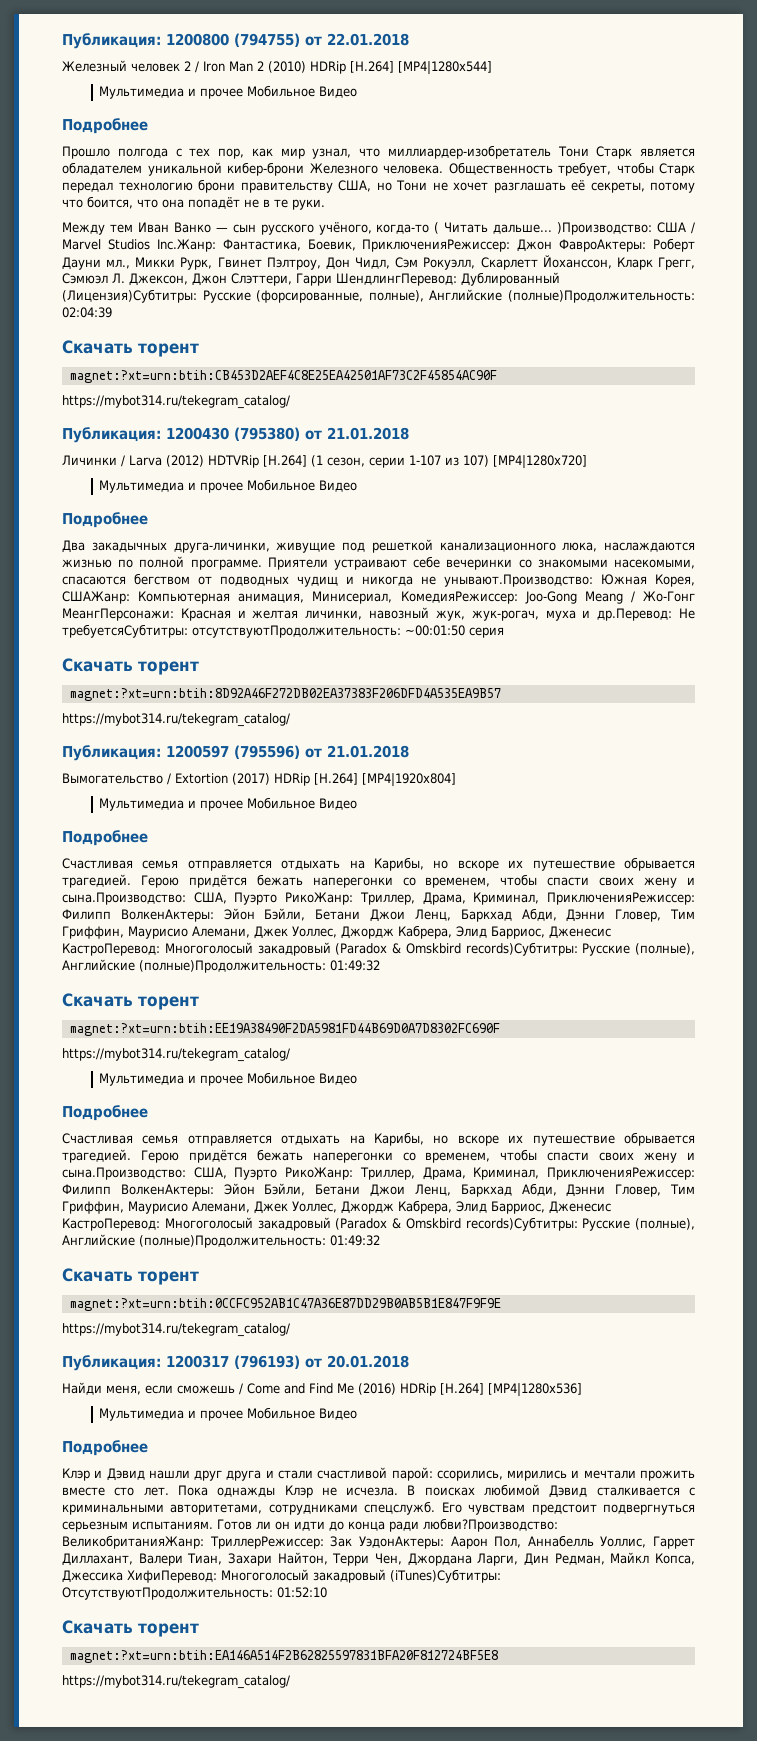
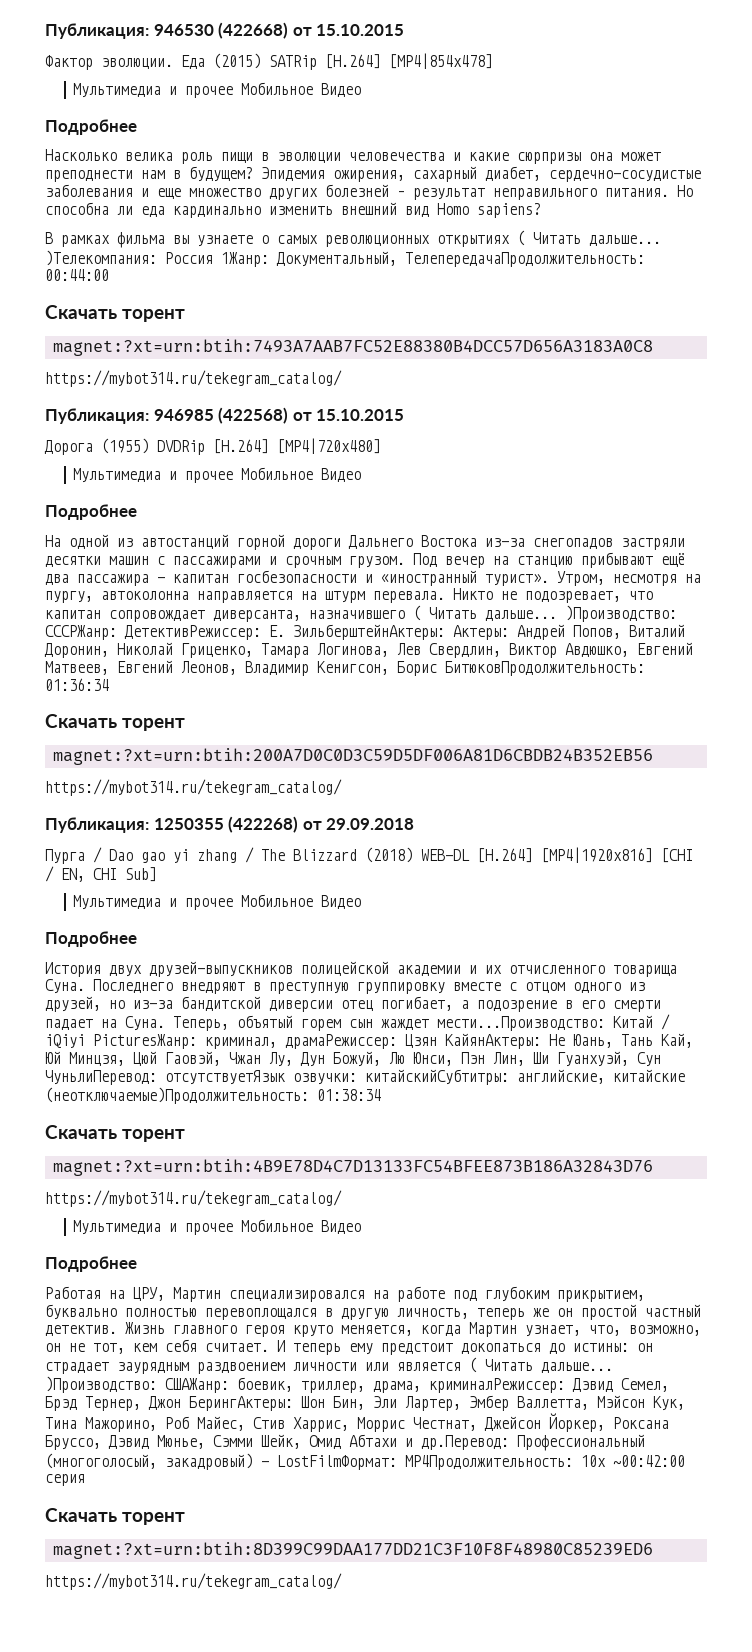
[62,33,409,49] [62,60,492,75] [99,85,358,99] [62,118,148,134] [62,145,695,159] [62,162,695,176] [62,179,695,193] [62,196,325,210] [62,222,695,235] [62,238,695,252] [62,255,695,270] [62,272,560,286] [62,289,695,303] [62,307,112,318] [62,340,199,357] [69,370,497,383] [62,395,290,409] [62,427,409,443] [62,455,587,469] [99,479,358,493] [62,512,148,528] [62,539,695,553] [62,556,695,570] [62,573,695,587] [62,591,695,604] [62,607,696,621] [62,624,504,638] [62,658,199,675] [69,688,501,701] [62,713,290,727] [62,745,409,761] [62,773,456,787] [99,797,358,811] [62,830,148,846] [62,857,695,871] [62,874,695,888] [62,892,695,905] [62,908,695,922] [62,925,611,939] [62,942,695,956] [62,959,380,973] [62,993,199,1010] [69,1023,500,1036] Публикация: 1200800 (794755) от 22.01.2018 // Железный человек 2 / Iron Man 2 (2010) HDRip [H.264] [MP4|1280x544] // Мультимедиа и прочее Мобильное Видео // Подробнее // Прошло полгода с тех пор, как мир узнал, что миллиардер-изобретатель Тони Старк является обладателем уникальной кибер-брони Железного человека. Общественность требует, чтобы Старк передал технологию брони правительству США, но Тони не хочет разглашать её секреты, потому что боится, что она попадёт не в те руки. // Между тем Иван Ванко — сын русского учёного, когда-то ( Читать дальше... )Производство: США / Marvel Studios Inc.Жанр: Фантастика, Боевик, ПриключенияРежиссер: Джон ФавроАктеры: Роберт Дауни мл., Микки Рурк, Гвинет Пэлтроу, Дон Чидл, Сэм Рокуэлл, Скарлетт Йоханссон, Кларк Грегг, Сэмюэл Л. Джексон, Джон Слэттери, Гарри ШендлингПеревод: Дублированный (Лицензия)Субтитры: Русские (форсированные, полные), Английские (полные)Продолжительность: 02:04:39 // Скачать торент // magnet:?xt=urn:btih:CB453D2AEF4C8E25EA42501AF73C2F45854AC90F // https://mybot314.ru/tekegram_catalog/ // Публикация: 1200430 (795380) от 21.01.2018 // Личинки / Larva (2012) HDTVRip [H.264] (1 сезон, серии 1-107 из 107) [MP4|1280x720] // Мультимедиа и прочее Мобильное Видео // Подробнее // Два закадычных друга-личинки, живущие под решеткой канализационного люка, наслаждаются жизнью по полной программе. Приятели устраивают себе вечеринки со знакомыми насекомыми, спасаются бегством от подводных чудищ и никогда не унывают.Производство: Южная Корея, CШАЖанр: Компьютерная анимация, Минисериал, КомедияРежиссер: Joo-Gong Meang / Жо-Гонг МеангПерсонажи: Красная и желтая личинки, навозный жук, жук-рогач, муха и др.Перевод: Не требуетсяСубтитры: отсутствуютПродолжительность: ~00:01:50 серия // Скачать торент // magnet:?xt=urn:btih:8D92A46F272DB02EA37383F206DFD4A535EA9B57 // https://mybot314.ru/tekegram_catalog/ // Публикация: 1200597 (795596) от 21.01.2018 // Вымогательство / Extortion (2017) HDRip [H.264] [MP4|1920x804] // Мультимедиа и прочее Мобильное Видео // Подробнее // Счастливая семья отправляется отдыхать на Карибы, но вскоре их путешествие обрывается трагедией. Герою придётся бежать наперегонки со временем, чтобы спасти своих жену и сына.Производство: США, Пуэрто РикоЖанр: Триллер, Драма, Криминал, ПриключенияРежиссер: Филипп ВолкенАктеры: Эйон Бэйли, Бетани Джои Ленц, Баркхад Абди, Дэнни Гловер, Тим Гриффин, Маурисио Алемани, Джек Уоллес, Джордж Кабрера, Элид Барриос, Дженесис КастроПеревод: Многоголосый закадровый (Paradox & Omskbird records)Субтитры: Русские (полные), Английские (полные)Продолжительность: 01:49:32 // Скачать торент // magnet:?xt=urn:btih:EE19A38490F2DA5981FD44B69D0A7D8302FC690F -> [45,22,405,39] [45,53,493,70] [72,82,361,98] [45,119,137,135] [45,149,661,164] [45,166,701,182] [45,184,693,200] [45,202,541,218] [45,230,661,248] [45,250,645,267] [45,269,109,281] [45,305,185,322] [52,339,653,356] [45,370,342,387] [45,407,405,424] [44,438,381,455] [72,467,361,483] [45,504,137,520] [45,534,685,550] [45,552,685,568] [45,570,701,586] [45,588,653,603] [45,605,677,622] [45,624,685,640] [44,642,693,658] [45,660,645,676] [45,678,109,691] [45,714,185,731] [52,748,653,765] [45,779,342,796] [45,816,415,833] [45,847,693,864] [45,866,157,882] [72,894,361,910] [45,931,137,947] [45,961,677,977] [45,979,645,994] [45,996,661,1012] [45,1014,670,1031] [45,1033,693,1049] [45,1051,661,1067] [45,1069,685,1085] [45,1087,381,1104] [45,1125,185,1142] [52,1159,653,1176] Публикация: 946530 (422668) от 15.10.2015 // Фактор эволюции. Еда (2015) SATRip [H.264] [MP4|854x478] // Мультимедиа и прочее Мобильное Видео // Подробнее // Насколько велика роль пищи в эволюции человечества и какие сюрпризы она может преподнести нам в будущем? Эпидемия ожирения, сахарный диабет, сердечно-сосудистые заболевания и еще множество других болезней – результат неправильного питания. Но способна ли еда кардинально изменить внешний вид Homo sapiens? // В рамках фильма вы узнаете о самых революционных открытиях ( Читать дальше... )Телекомпания: Россия 1Жанр: Документальный, ТелепередачаПродолжительность: 00:44:00 // Скачать торент // magnet:?xt=urn:btih:7493A7AAB7FC52E88380B4DCC57D656A3183A0C8 // https://mybot314.ru/tekegram_catalog/ // Публикация: 946985 (422568) от 15.10.2015 // Дорога (1955) DVDRip [H.264] [MP4|720x480] // Мультимедиа и прочее Мобильное Видео // Подробнее // На одной из автостанций горной дороги Дальнего Востока из-за снегопадов застряли десятки машин с пассажирами и срочным грузом. Под вечер на станцию прибывают ещё два пассажира — капитан госбезопасности и «иностранный турист». Утром, несмотря на пургу, автоколонна направляется на штурм перевала. Никто не подозревает, что капитан сопровождает диверсанта, назначившего ( Читать дальше... )Производство: CCCРЖанр: ДетективРежиссер: Е. ЗильберштейнАктеры: Актеры: Андрей Попов, Виталий Доронин, Николай Гриценко, Тамара Логинова, Лев Свердлин, Виктор Авдюшко, Евгений Матвеев, Евгений Леонов, Владимир Кенигсон, Борис БитюковПродолжительность: 01:36:34 // Скачать торент // magnet:?xt=urn:btih:200A7D0C0D3C59D5DF006A81D6CBDB24B352EB56 // https://mybot314.ru/tekegram_catalog/ // Публикация: 1250355 (422268) от 29.09.2018 // Пурга / Dao gao yi zhang / The Blizzard (2018) WEB-DL [H.264] [MP4|1920x816] [CHI / EN, CHI Sub] // Мультимедиа и прочее Мобильное Видео // Подробнее // История двух друзей-выпускников полицейской академии и их отчисленного товарища Суна. Последнего внедряют в преступную группировку вместе с отцом одного из друзей, но из-за бандитской диверсии отец погибает, а подозрение в его смерти падает на Суна. Теперь, объятый горем сын жаждет мести...Производство: Китай / iQiyi PicturesЖанр: криминал, драмаРежиссер: Цзян КайянАктеры: Не Юань, Тань Кай, Юй Минцзя, Цюй Гаовэй, Чжан Лу, Дун Божуй, Лю Юнси, Пэн Лин, Ши Гуанхуэй, Сун ЧуньлиПеревод: отсутствуетЯзык озвучки: китайскийСубтитры: английские, китайские (неотключаемые)Продолжительность: 01:38:34 // Скачать торент // magnet:?xt=urn:btih:4B9E78D4C7D13133FC54BFEE873B186A32843D76
[62,1132,695,1146] [62,1149,695,1163] [62,1167,695,1180] [62,1183,695,1197] [62,1200,611,1214] [62,1217,695,1231] [62,1234,380,1248] [62,1268,199,1285] [69,1298,501,1311] [62,1323,290,1337] [62,1355,409,1371] [62,1382,582,1397] [99,1407,358,1421] [62,1440,148,1456] [62,1467,695,1481] [62,1484,695,1498] [62,1501,696,1515] [62,1518,558,1532] [62,1535,695,1549] [62,1552,695,1566] [62,1569,501,1583] [62,1587,327,1600] [62,1620,199,1637] [69,1650,498,1663] [62,1675,290,1689] Счастливая семья отправляется отдыхать на Карибы, но вскоре их путешествие обрывается трагедией. Герою придётся бежать наперегонки со временем, чтобы спасти своих жену и сына.Производство: США, Пуэрто РикоЖанр: Триллер, Драма, Криминал, ПриключенияРежиссер: Филипп ВолкенАктеры: Эйон Бэйли, Бетани Джои Ленц, Баркхад Абди, Дэнни Гловер, Тим Гриффин, Маурисио Алемани, Джек Уоллес, Джордж Кабрера, Элид Барриос, Дженесис КастроПеревод: Многоголосый закадровый (Paradox & Omskbird records)Субтитры: Русские (полные), Английские (полные)Продолжительность: 01:49:32 // Скачать торент // magnet:?xt=urn:btih:0CCFC952AB1C47A36E87DD29B0AB5B1E847F9F9E // https://mybot314.ru/tekegram_catalog/ // Публикация: 1200317 (796193) от 20.01.2018 // Найди меня, если сможешь / Come and Find Me (2016) HDRip [H.264] [MP4|1280x536] // Мультимедиа и прочее Мобильное Видео // Подробнее // Клэр и Дэвид нашли друг друга и стали счастливой парой: ссорились, мирились и мечтали прожить вместе сто лет. Пока однажды Клэр не исчезла. В поисках любимой Дэвид сталкивается с криминальными авторитетами, сотрудниками спецслужб. Его чувствам предстоит подвергнуться серьезным испытаниям. Готов ли он идти до конца ради любви?Производство: ВеликобританияЖанр: ТриллерРежиссер: Зак УэдонАктеры: Аарон Пол, Аннабелль Уоллис, Гаррет Диллахант, Валери Тиан, Захари Найтон, Терри Чен, Джордана Ларги, Дин Редман, Майкл Копса, Джессика ХифиПеревод: Многоголосый закадровый (iTunes)Субтитры: ОтсутствуютПродолжительность: 01:52:10 // Скачать торент // magnet:?xt=urn:btih:EA146A514F2B62825597831BFA20F812724BF5E8 // https://mybot314.ru/tekegram_catalog/ -> [45,1286,645,1302] [45,1304,701,1320] [45,1322,701,1337] [45,1339,653,1355] [45,1357,613,1374] [45,1376,669,1393] [45,1395,685,1411] [45,1413,669,1432] [45,1434,645,1451] [45,1453,685,1470] [45,1474,85,1486] [45,1508,185,1525] [52,1542,653,1559] [45,1573,342,1590] Работая на ЦРУ, Мартин специализировался на работе под глубоким прикрытием, буквально полностью перевоплощался в другую личность, теперь же он простой частный детектив. Жизнь главного героя круто меняется, когда Мартин узнает, что, возможно, он не тот, кем себя считает. И теперь ему предстоит докопаться до истины: он страдает заурядным раздвоением личности или является ( Читать дальше... )Производство: СШАЖанр: боевик, триллер, драма, криминалРежиссер: Дэвид Семел, Брэд Тернер, Джон БерингАктеры: Шон Бин, Эли Лартер, Эмбер Валлетта, Мэйсон Кук, Тина Мажорино, Роб Майес, Стив Харрис, Моррис Честнат, Джейсон Йоркер, Роксана Бруссо, Дэвид Мюнье, Сэмми Шейк, Омид Абтахи и др.Перевод: Профессиональный (многоголосый, закадровый) - LostFilmФормат: MP4Продолжительность: 10x ~00:42:00 серия // Скачать торент // magnet:?xt=urn:btih:8D399C99DAA177DD21C3F10F8F48980C85239ED6 // https://mybot314.ru/tekegram_catalog/

